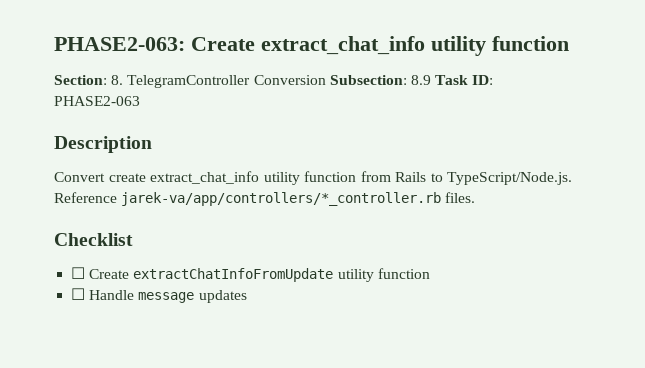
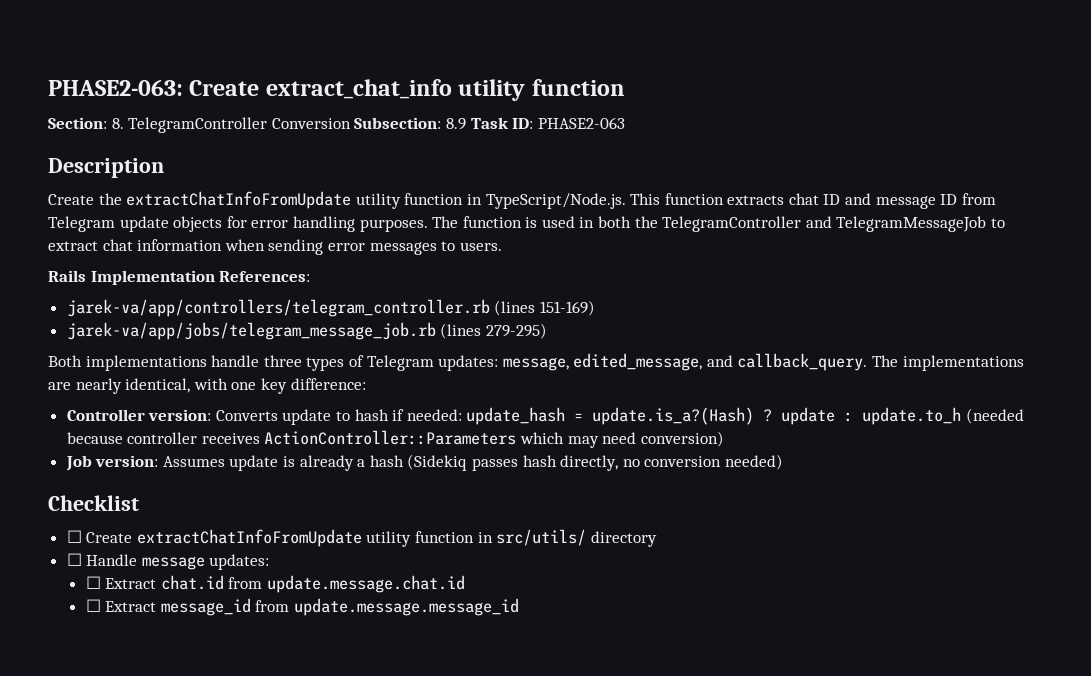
[54,171,572,185] [54,192,476,206] Convert create extract_chat_info utility function from Rails to TypeScript/Node.js. Reference jarek-va/app/controllers/*_controller.rb files. -> [48,191,996,209] [48,216,1006,232] [48,239,502,255] [48,270,311,285] [66,299,595,317] [66,322,547,340] [48,353,1024,371] [48,378,366,394] [66,407,1025,425] [66,430,724,448] [65,454,783,471] Create the extractChatInfoFromUpdate utility function in TypeScript/Node.js. This function extracts chat ID and message ID from Telegram update objects for error handling purposes. The function is used in both the TelegramController and TelegramMessageJob to extract chat information when sending error messages to users. // Rails Implementation References: // jarek-va/app/controllers/telegram_controller.rb (lines 151-169) // jarek-va/app/jobs/telegram_message_job.rb (lines 279-295) // Both implementations handle three types of Telegram updates: message, edited_message, and callback_query. The implementations are nearly identical, with one key difference: // Controller version: Converts update to hash if needed: update_hash = update.is_a?(Hash) ? update : update.to_h (needed because controller receives ActionController::Parameters which may need conversion) // Job version: Assumes update is already a hash (Sidekiq passes hash directly, no conversion needed)
(430, 273) none -> [477,529,657,547] in src/utils/ directory
[198,290,247,303] updates -> [209,554,270,570] [85,575,466,593] [85,598,520,616] updates: // ☐ Extract chat.id from update.message.chat.id // ☐ Extract message_id from update.message.message_id

